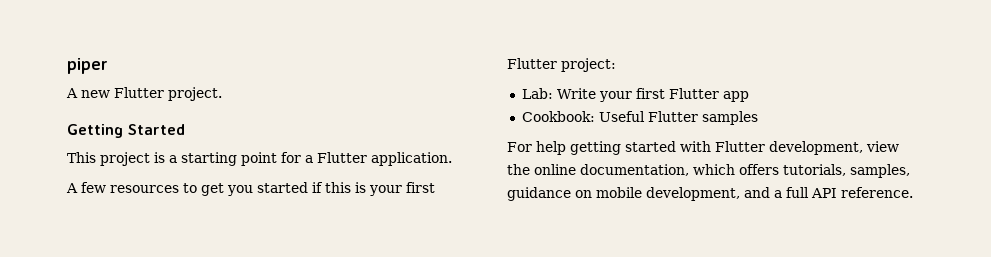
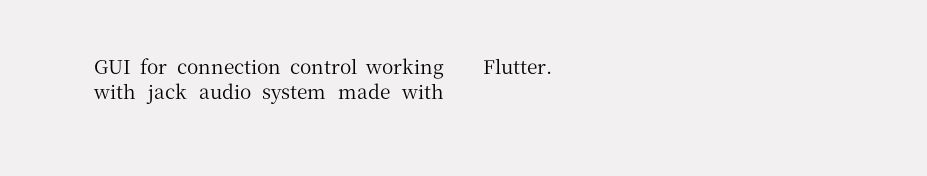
[67,58,108,74] [66,87,222,101] [67,124,185,138] [67,152,452,166] [66,182,435,196] [507,58,616,72] [521,88,749,102] [521,111,758,125] [507,141,899,155] [507,164,910,178] [507,187,913,201] piper // A new Flutter project. // Getting Started // This project is a starting point for a Flutter application. // A few resources to get you started if this is your first Flutter project: // Lab: Write your first Flutter app // Cookbook: Useful Flutter samples // For help getting started with Flutter development, view the online documentation, which offers tutorials, samples, guidance on mobile development, and a full API reference. -> [94,58,444,79] [93,83,445,104] [483,58,552,74] GUI for connection control working with jack audio system made with Flutter.

